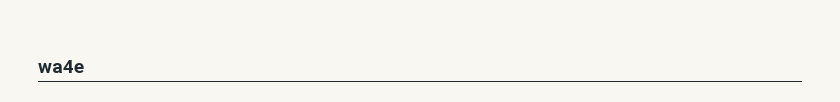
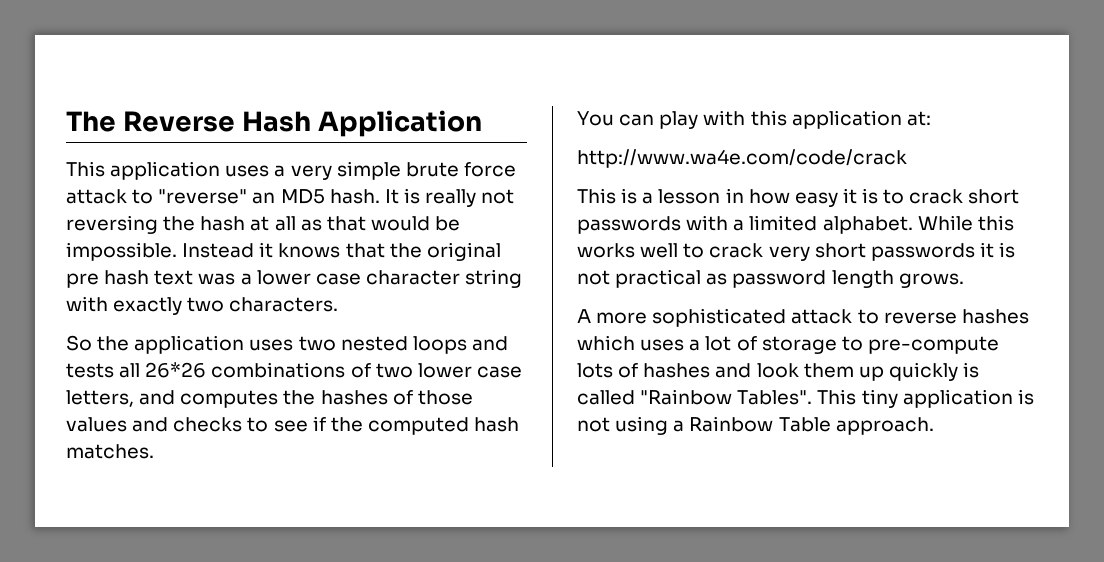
[38,60,84,73] wa4e -> [66,110,483,137] [66,161,516,180] [66,188,515,207] [66,215,461,234] [66,242,501,261] [66,269,523,288] [66,296,339,315] [66,335,508,354] [66,362,522,378] [66,390,473,408] [66,416,520,435] [66,444,154,459] [577,110,931,129] [577,149,907,168] [577,188,1020,207] [577,215,1014,234] [577,242,1016,261] [577,269,964,288] [577,308,1029,327] [577,335,999,354] [577,362,980,381] [577,389,1034,408] [577,416,934,435] The Reverse Hash Application // This application uses a very simple brute force attack to "reverse" an MD5 hash. It is really not reversing the hash at all as that would be impossible. Instead it knows that the original pre hash text was a lower case character string with exactly two characters. // So the application uses two nested loops and tests all 26*26 combinations of two lower case letters, and computes the hashes of those values and checks to see if the computed hash matches. // You can play with this application at: // http://www.wa4e.com/code/crack // This is a lesson in how easy it is to crack short passwords with a limited alphabet. While this works well to crack very short passwords it is not practical as password length grows. // A more sophisticated attack to reverse hashes which uses a lot of storage to pre-compute lots of hashes and look them up quickly is called "Rainbow Tables". This tiny application is not using a Rainbow Table approach.

